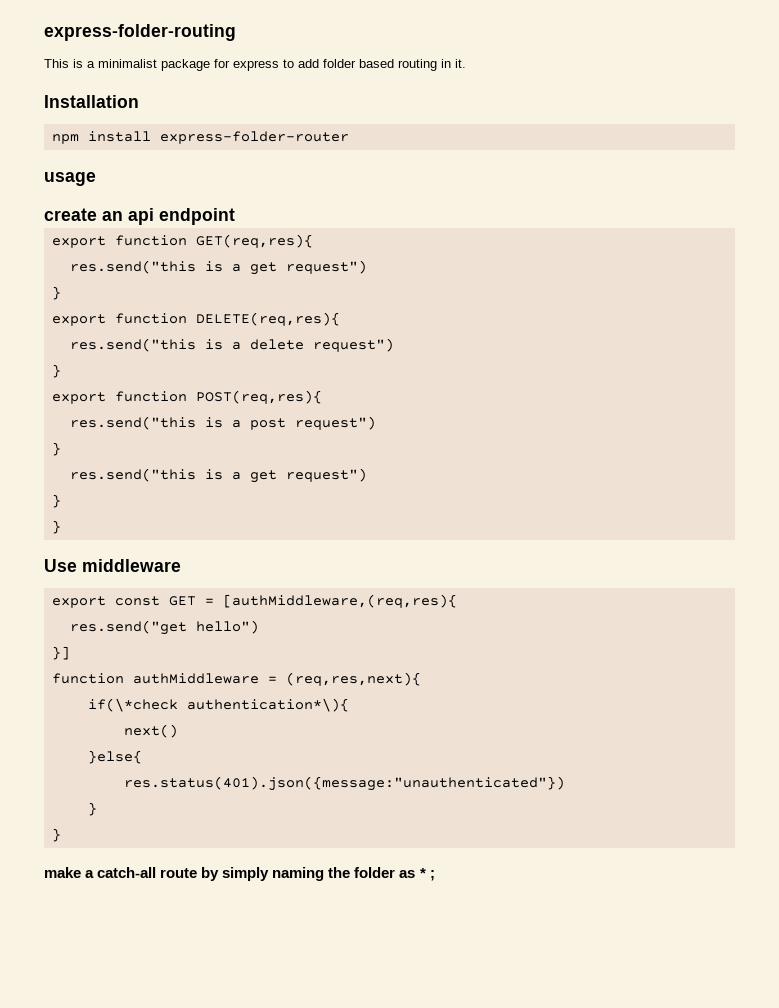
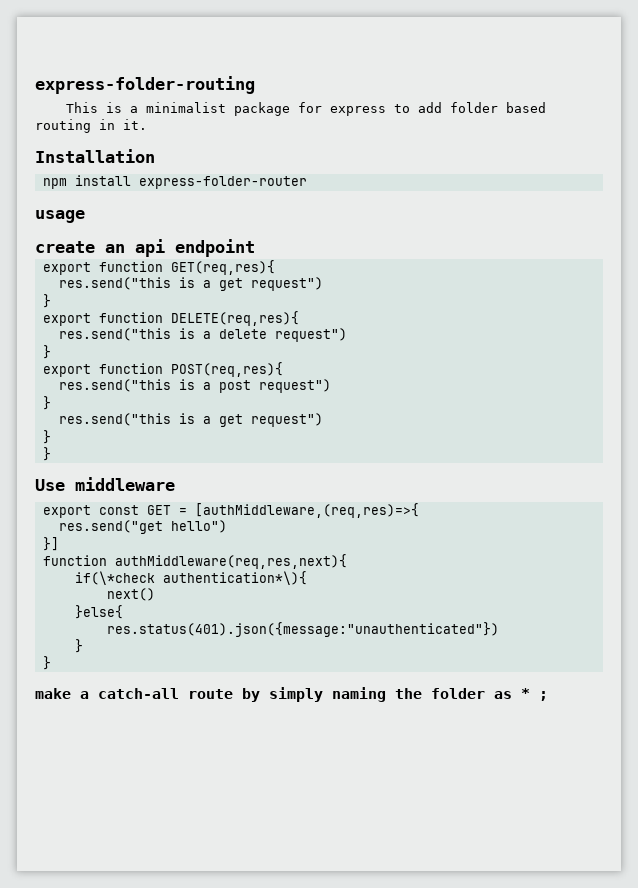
[222,594,457,608] [authMiddleware,(req,res){ -> [194,503,419,518] [authMiddleware,(req,res)=>{
[132,672,421,686] authMiddleware = (req,res,next){ -> [114,554,347,569] authMiddleware(req,res,next){

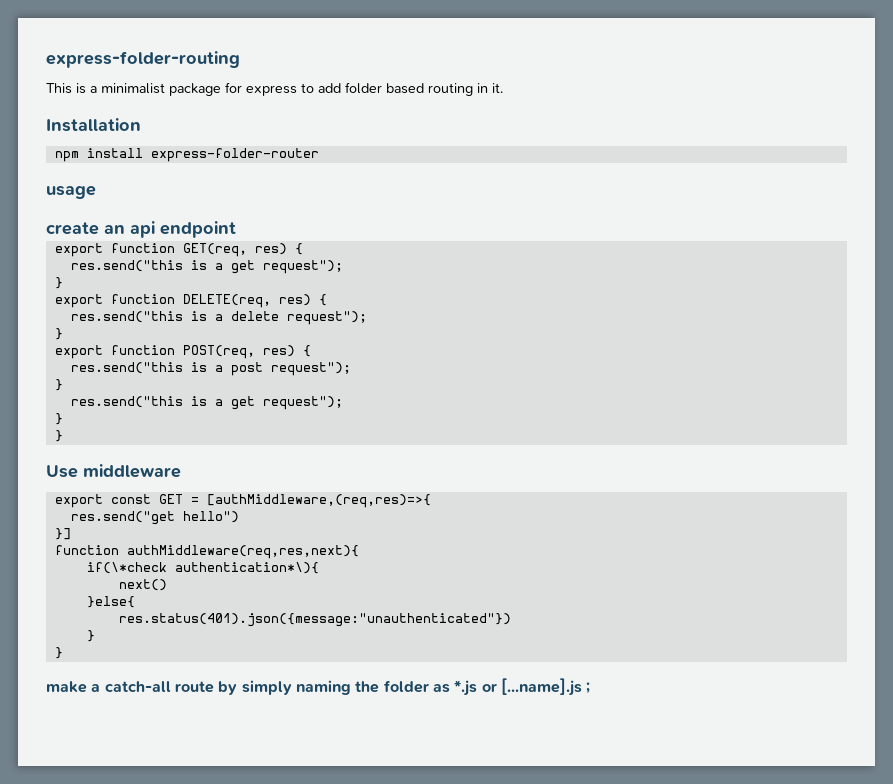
[170,260,275,275] [58,277,323,291] [42,294,51,308] [42,311,299,326] GET(req,res){ // res.send("this is a get request") // } // export function DELETE(req,res){ -> [182,243,303,257] [70,260,343,274] [54,277,63,289] [54,294,327,308] GET(req, res) { // res.send("this is a get request"); // } // export function DELETE(req, res) {
[274,328,347,342] [42,345,51,359] [42,362,283,377] request") // } // export function POST(req,res){ -> [286,311,367,325] [54,328,63,340] [54,345,311,359] request"); // } // export function POST(req, res) {
[258,379,331,393] request") -> [270,362,351,376] request");
[250,413,323,427] request") -> [262,396,343,410] request");
[521,688,530,699] * -> [454,678,582,696] *.js or [...name].js

